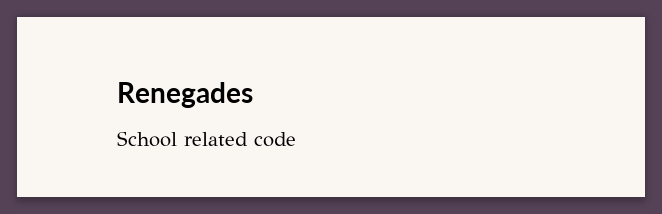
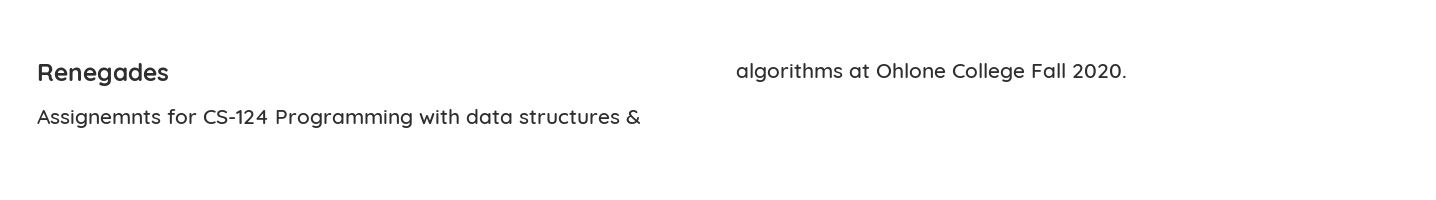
[117,131,296,147] School related code -> [37,109,641,128] [736,63,1127,82] Assignemnts for CS-124 Programming with data structures & algorithms at Ohlone College Fall 2020.

